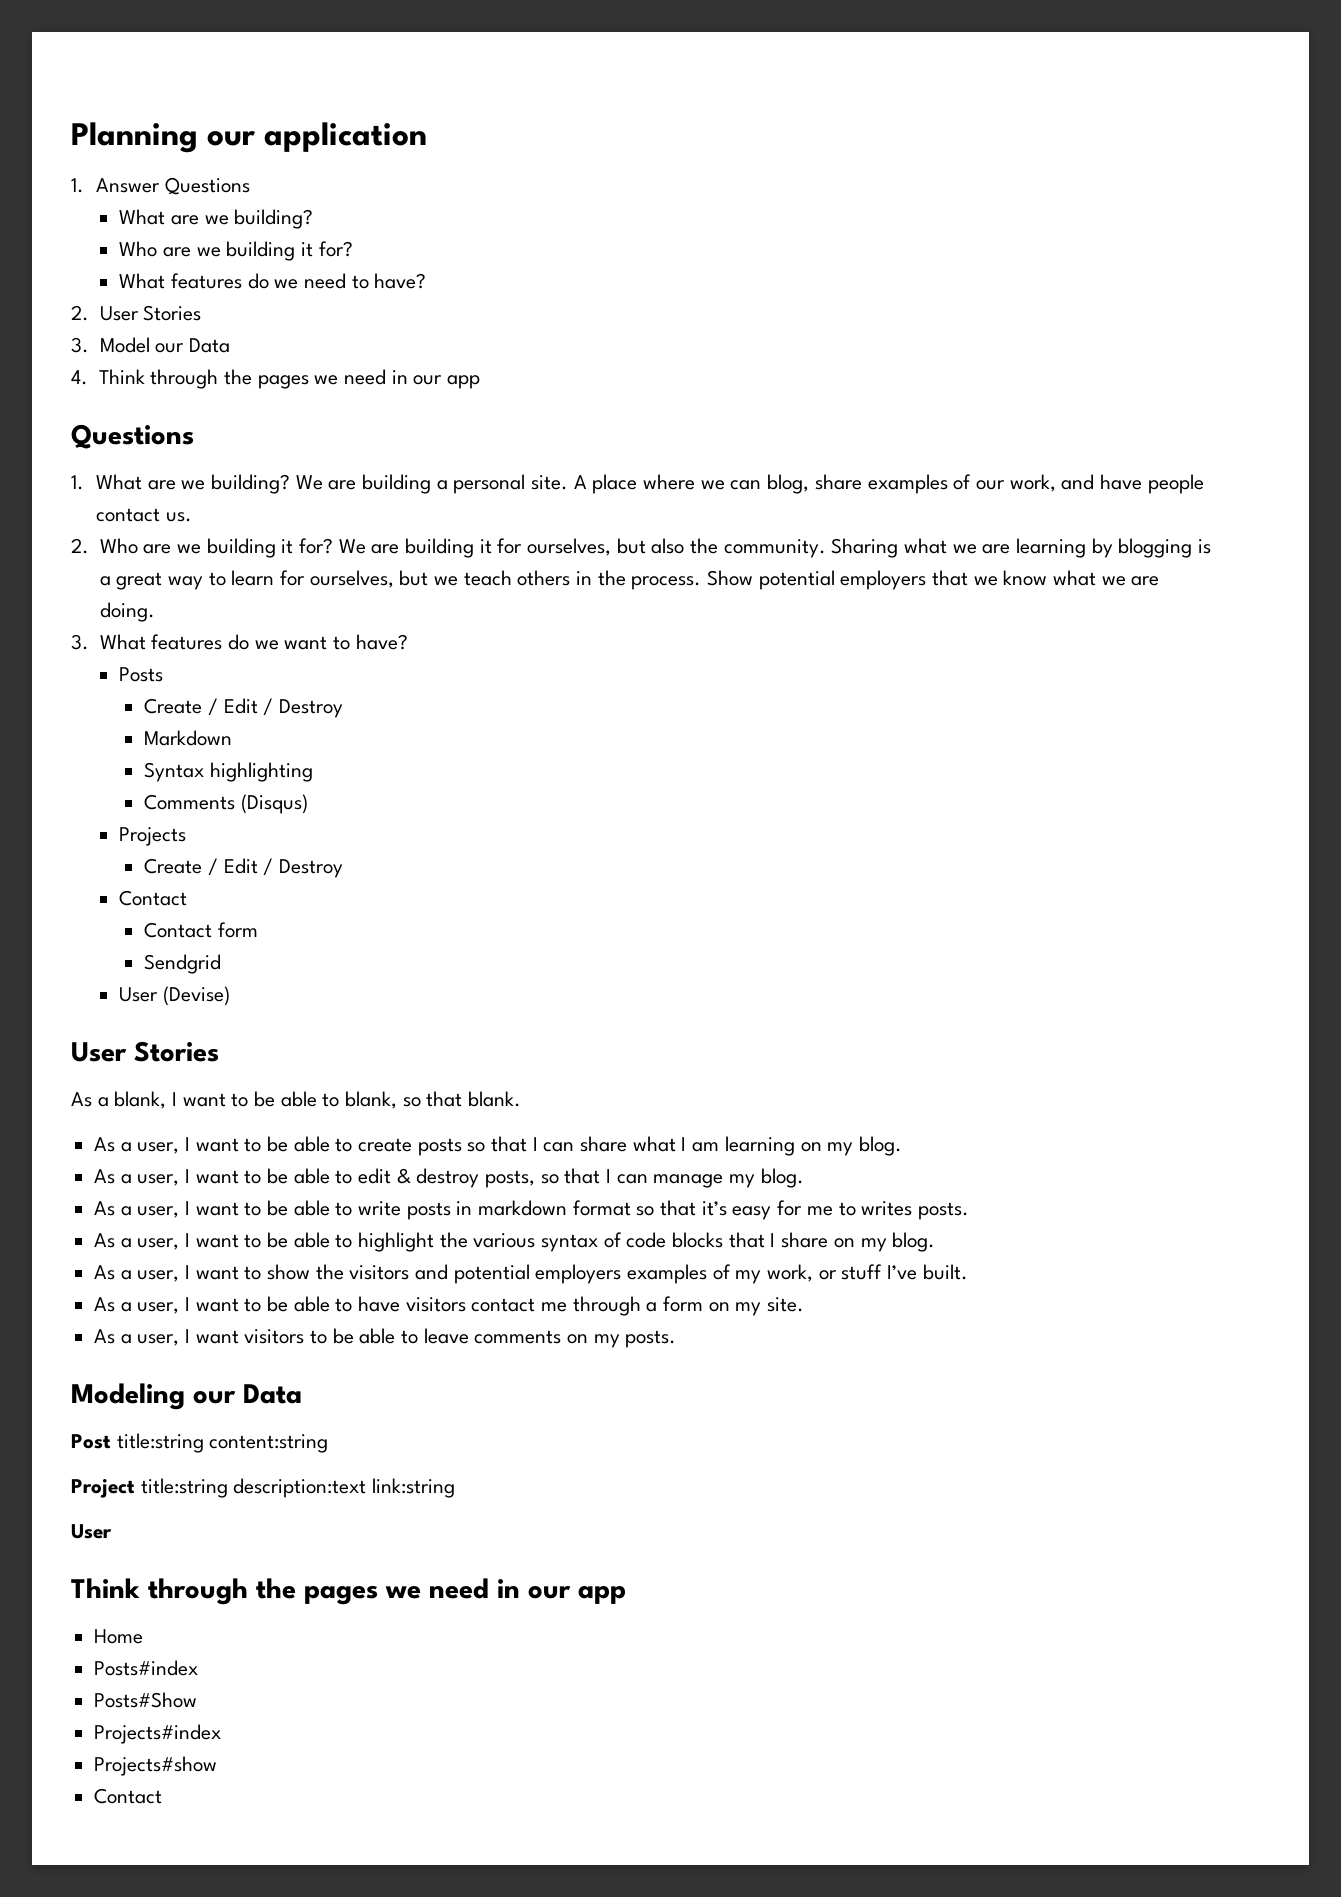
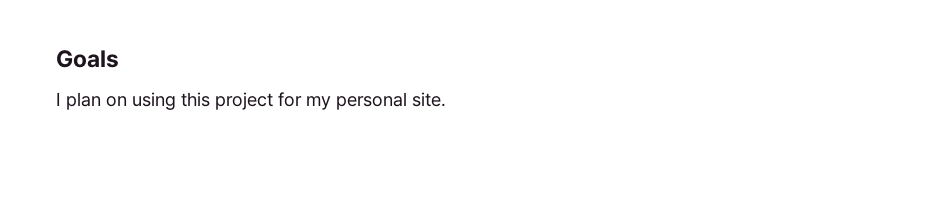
[71,122,427,153] [71,177,250,195] [119,209,314,229] [119,241,353,261] [119,273,427,289] [71,305,202,321] [71,337,230,353] [71,369,480,389] [71,424,194,449] [71,474,1204,494] [96,508,192,522] [71,538,1211,558] [99,570,1160,590] [99,602,155,622] [71,634,408,650] [119,667,164,682] [144,698,343,718] [144,730,233,746] [144,762,313,782] [144,794,308,814] [119,827,187,846] [144,858,343,878] [119,890,188,906] [144,922,258,938] [144,954,222,974] [119,986,230,1006] [71,1041,219,1062] [71,1091,522,1109] [94,1136,902,1156] [94,1168,804,1188] [94,1200,969,1220] [94,1232,936,1252] [94,1264,968,1284] [94,1296,805,1316] [94,1328,677,1348] [71,1383,302,1410] [71,1433,329,1453] [71,1478,456,1498] [71,1524,112,1539] [71,1578,626,1605] [94,1629,144,1644] [94,1660,199,1676] [94,1692,198,1708] [94,1724,222,1744] [94,1756,218,1776] [94,1788,163,1804] Planning our application // 1. Answer Questions // What are we building? // Who are we building it for? // What features do we need to have? // 2. User Stories // 3. Model our Data // 4. Think through the pages we need in our app // Questions // 1. What are we building? We are building a personal site. A place where we can blog, share examples of our work, and have people contact us. // 2. Who are we building it for? We are building it for ourselves, but also the community. Sharing what we are learning by blogging is a great way to learn for ourselves, but we teach others in the process. Show potential employers that we know what we are doing. // 3. What features do we want to have? // Posts // Create / Edit / Destroy // Markdown // Syntax highlighting // Comments (Disqus) // Projects // Create / Edit / Destroy // Contact // Contact form // Sendgrid // User (Devise) // User Stories // As a blank, I want to be able to blank, so that blank. // As a user, I want to be able to create posts so that I can share what I am learning on my blog. // As a user, I want to be able to edit & destroy posts, so that I can manage my blog. // As a user, I want to be able to write posts in markdown format so that it’s easy for me to writes posts. // As a user, I want to be able to highlight the various syntax of code blocks that I share on my blog. // As a user, I want to show the visitors and potential employers examples of my work, or stuff I’ve built. // As a user, I want to be able to have visitors contact me through a form on my site. // As a user, I want visitors to be able to leave comments on my posts. // Modeling our Data // Post title:string content:string // Project title:string description:text link:string // User // Think through the pages we need in our app // Home // Posts#index // Posts#Show // Projects#index // Projects#show // Contact -> [56,50,119,68] [56,92,446,110] Goals // I plan on using this project for my personal site.

